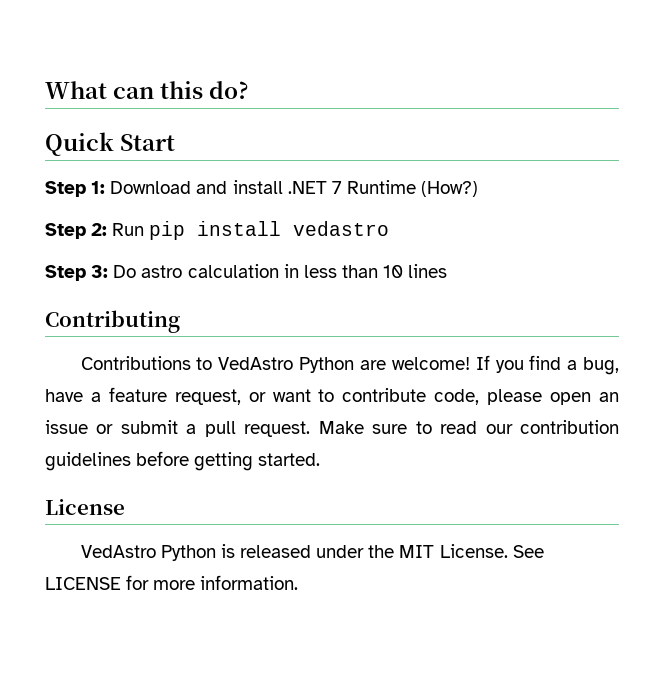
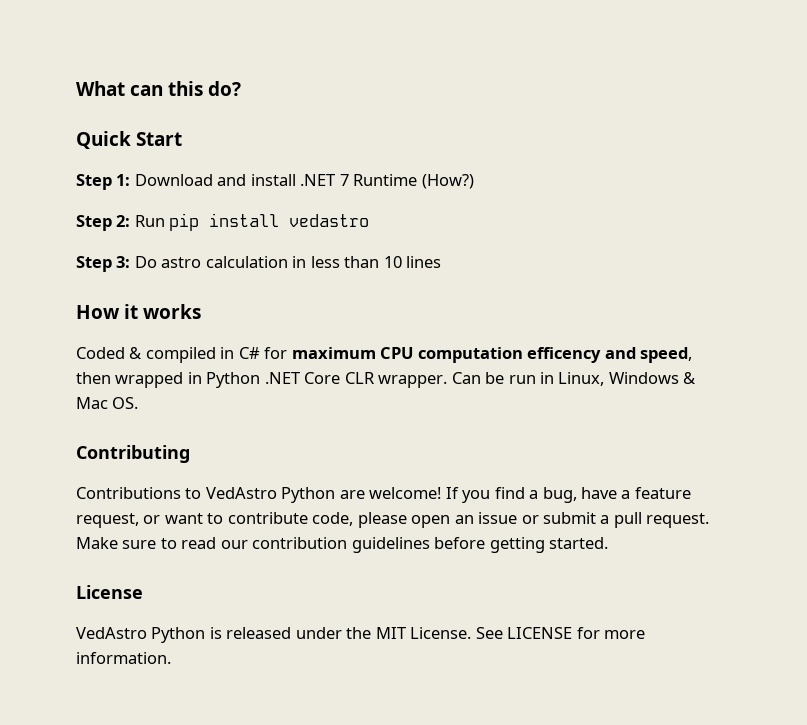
(448, 271) none -> [76,304,202,319] [76,347,693,363] [76,372,697,388] [76,397,139,409] // How it works // Coded & compiled in C# for maximum CPU computation efficency and speed, then wrapped in Python .NET Core CLR wrapper. Can be run in Linux, Windows & Mac OS.

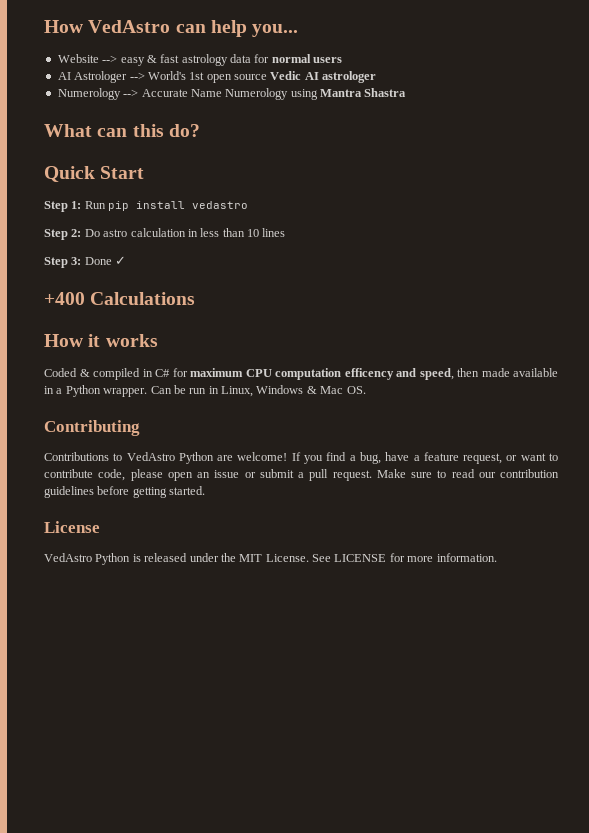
(76, 88) none -> [44,20,299,37] [57,54,343,66] [57,71,377,83] [57,88,407,100] How VedAstro can help you... // Website --> easy & fast astrology data for normal users // AI Astrologer --> World's 1st open source Vedic AI astrologer // Numerology --> Accurate Name Numerology using Mantra Shastra //
[134,174,474,189] [76,215,131,231] Download and install .NET 7 Runtime (How?) // Step 2: -> (82, 205) none
[116,256,131,268] 3: -> [71,229,82,237] 2:
(442, 262) none -> [44,256,127,268] [44,292,196,305] // Step 3: Done ✓ // +400 Calculations
[115,372,375,388] wrapped in Python .NET Core CLR -> [481,368,558,377] [44,385,101,397] made available in a Python

